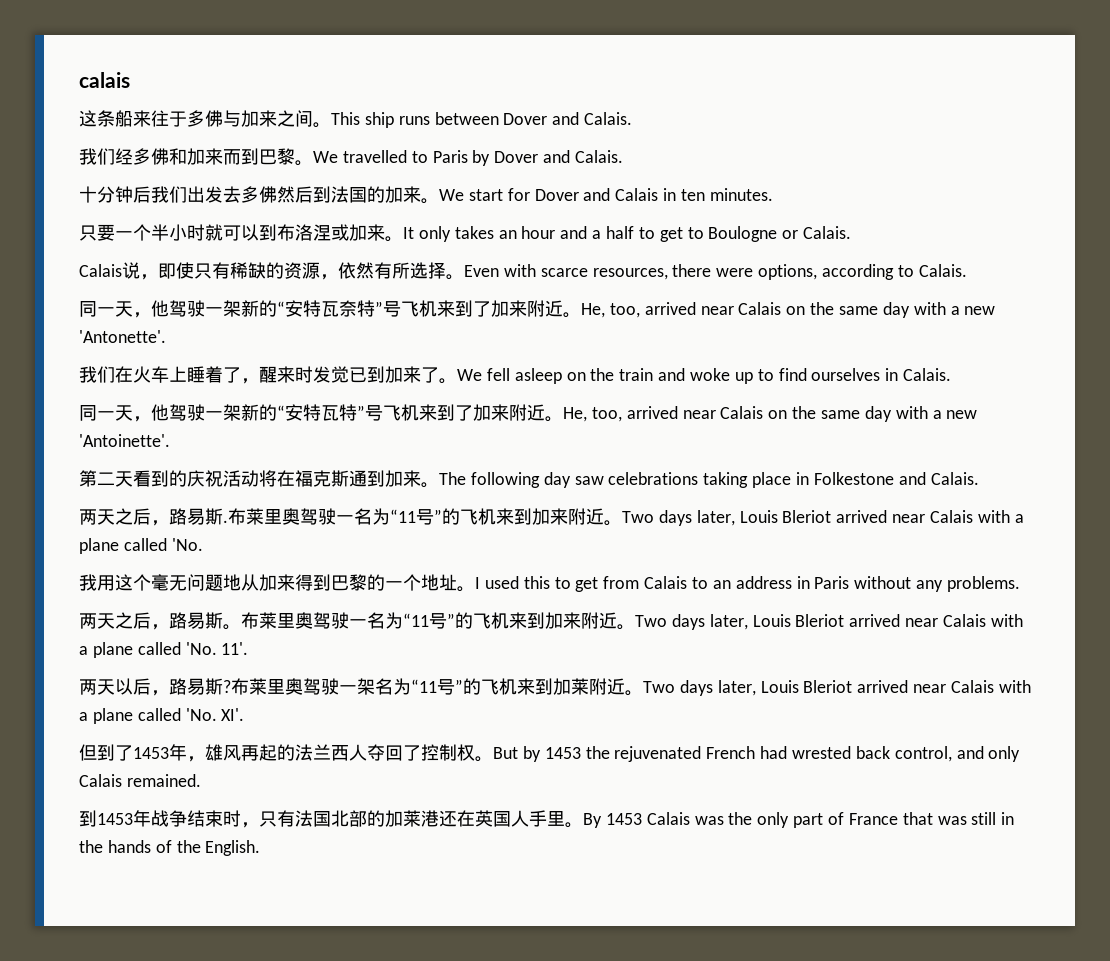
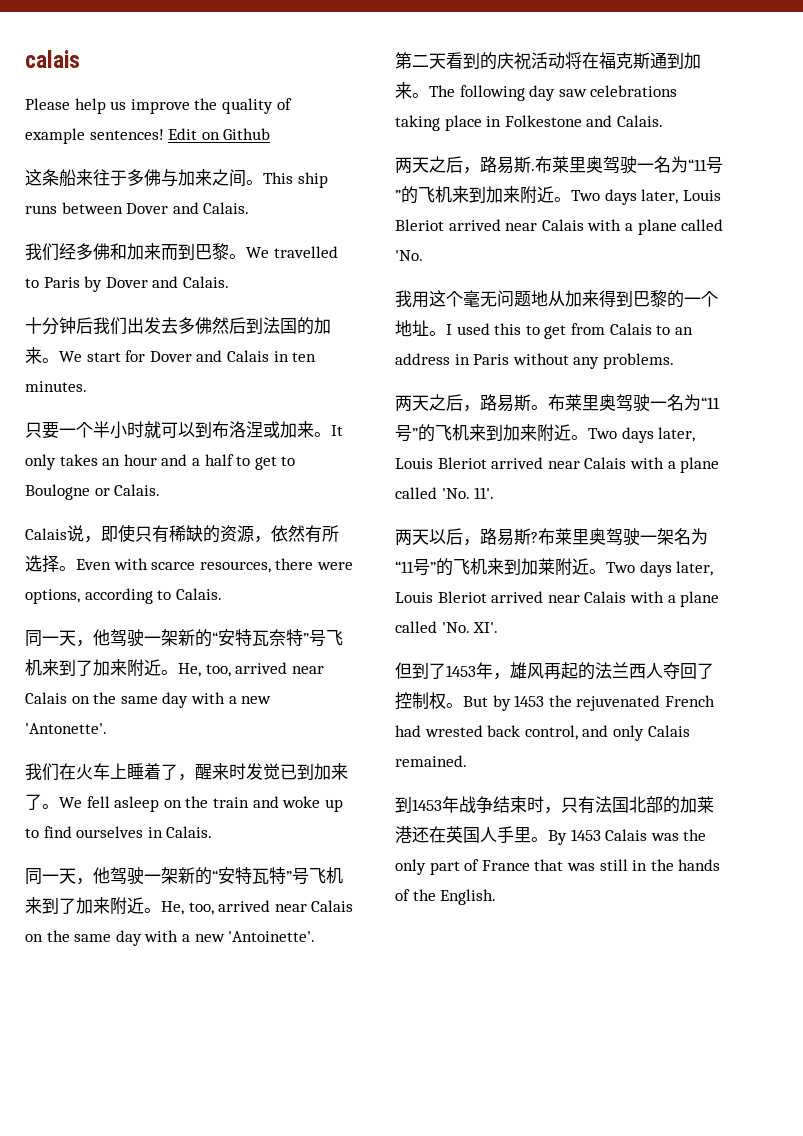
(130, 80) none -> [25,98,292,114] [25,128,271,144] // Please help us improve the quality of example sentences! Edit on Github

